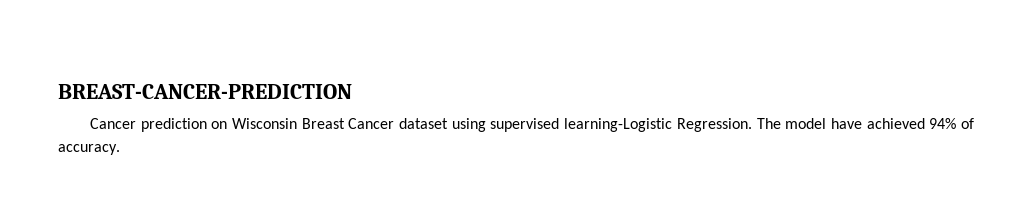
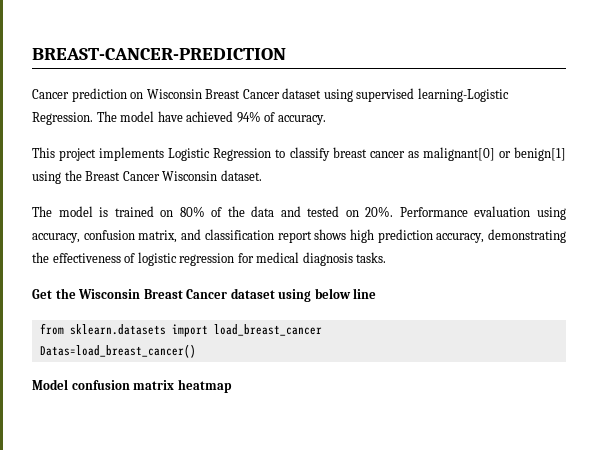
(120, 149) none -> [32,147,566,161] [32,170,262,184] [32,206,567,220] [32,229,566,243] [32,252,387,266] [32,288,377,302] [39,323,322,337] [39,344,196,358] [32,379,232,393] // This project implements Logistic Regression to classify breast cancer as malignant[0] or benign[1] using the Breast Cancer Wisconsin dataset. // The model is trained on 80% of the data and tested on 20%. Performance evaluation using accuracy, confusion matrix, and classification report shows high prediction accuracy, demonstrating the effectiveness of logistic regression for medical diagnosis tasks. // Get the Wisconsin Breast Cancer dataset using below line // from sklearn.datasets import load_breast_cancer // Datas=load_breast_cancer() // Model confusion matrix heatmap

